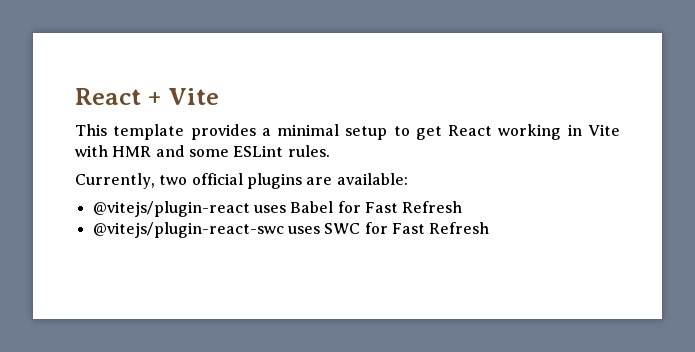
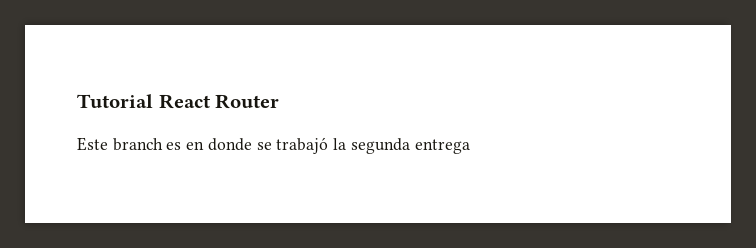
[75,88,219,105] [75,124,620,140] [75,145,330,157] [75,173,408,189] [92,201,463,217] [92,222,490,238] React + Vite // This template provides a minimal setup to get React working in Vite with HMR and some ESLint rules. // Currently, two official plugins are available: // @vitejs/plugin-react uses Babel for Fast Refresh // @vitejs/plugin-react-swc uses SWC for Fast Refresh -> [77,94,280,109] [77,137,470,154] Tutorial React Router // Este branch es en donde se trabajó la segunda entrega

